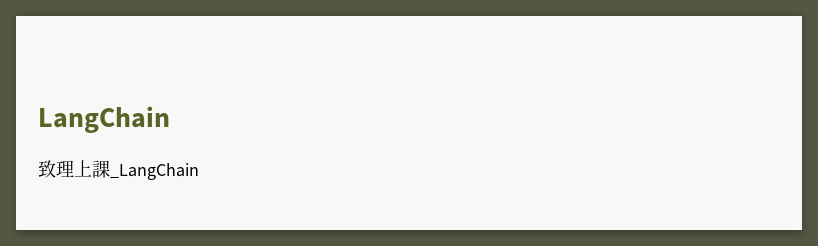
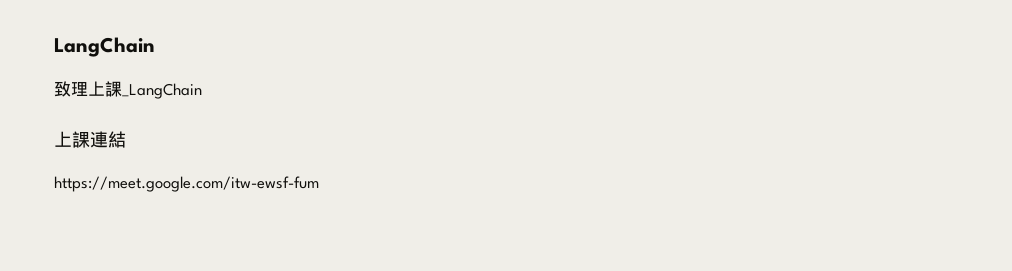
(199, 171) none -> [54,131,126,148] [54,176,319,192] // 上課連結 // https://meet.google.com/itw-ewsf-fum

